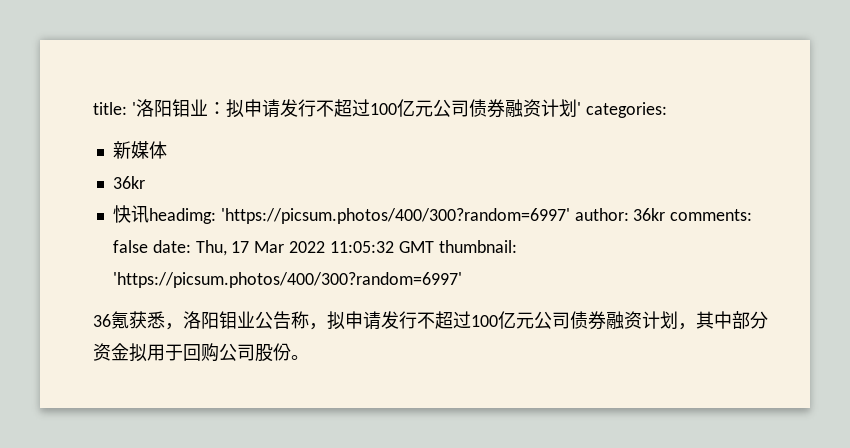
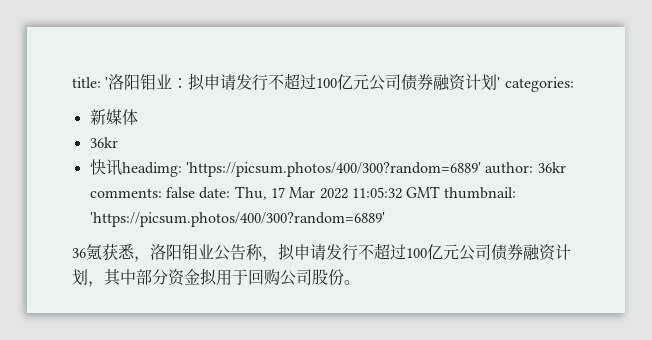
[220,208,570,224] 'https://picsum.photos/400/300?random=6997' -> [185,162,481,177] 'https://picsum.photos/400/300?random=6889'
[112,272,462,288] 'https://picsum.photos/400/300?random=6997' -> [89,212,385,227] 'https://picsum.photos/400/300?random=6889'

